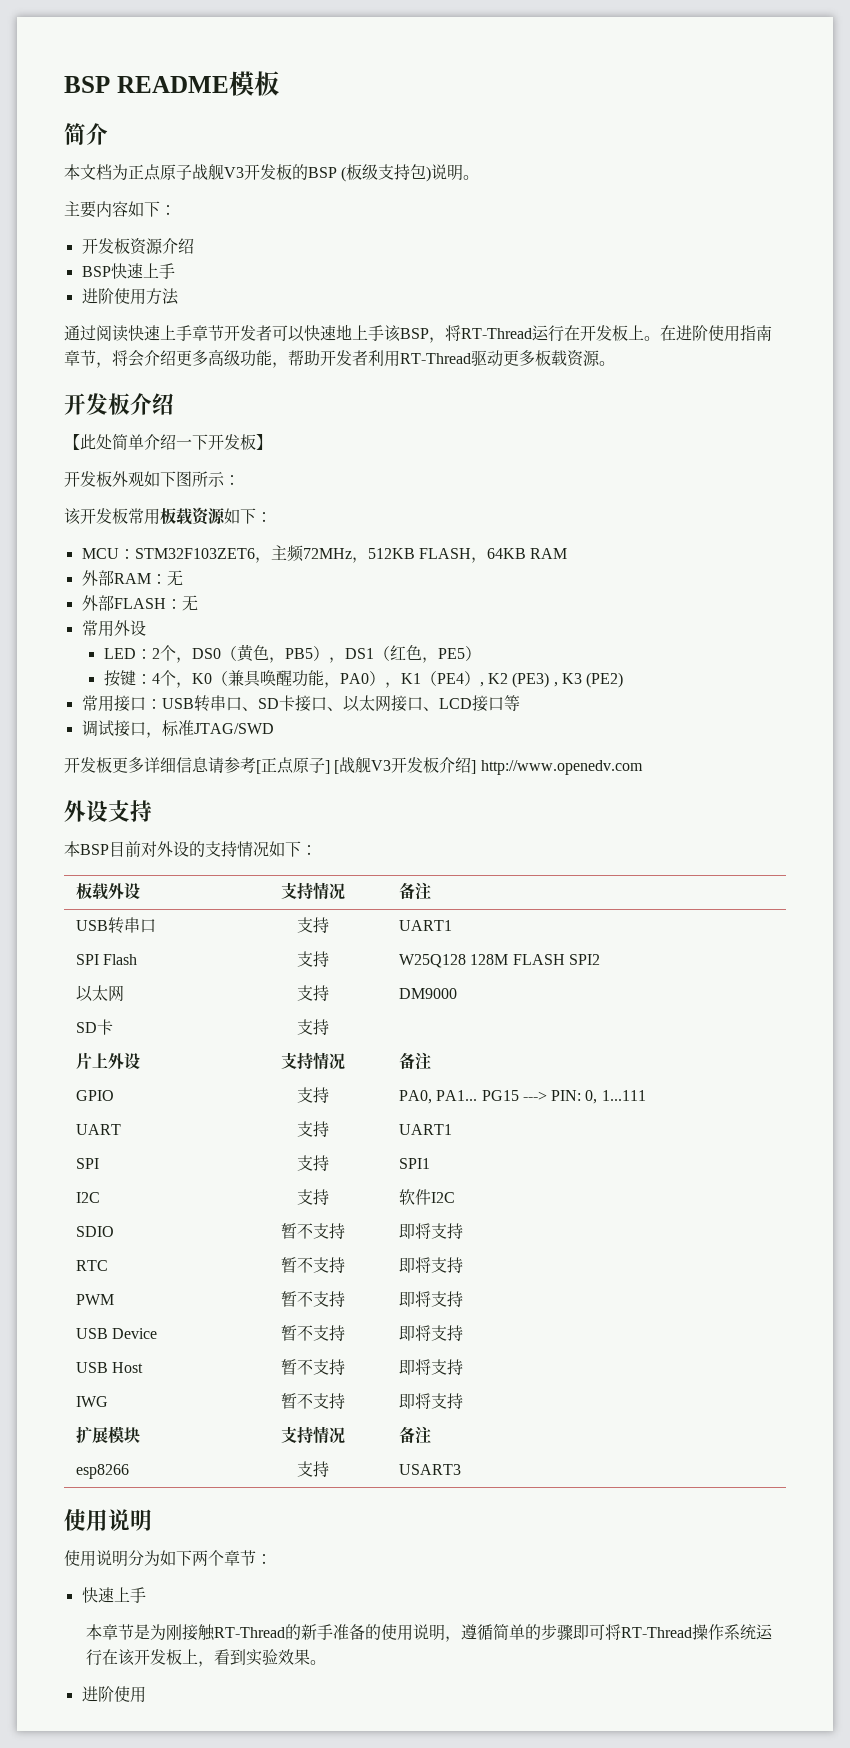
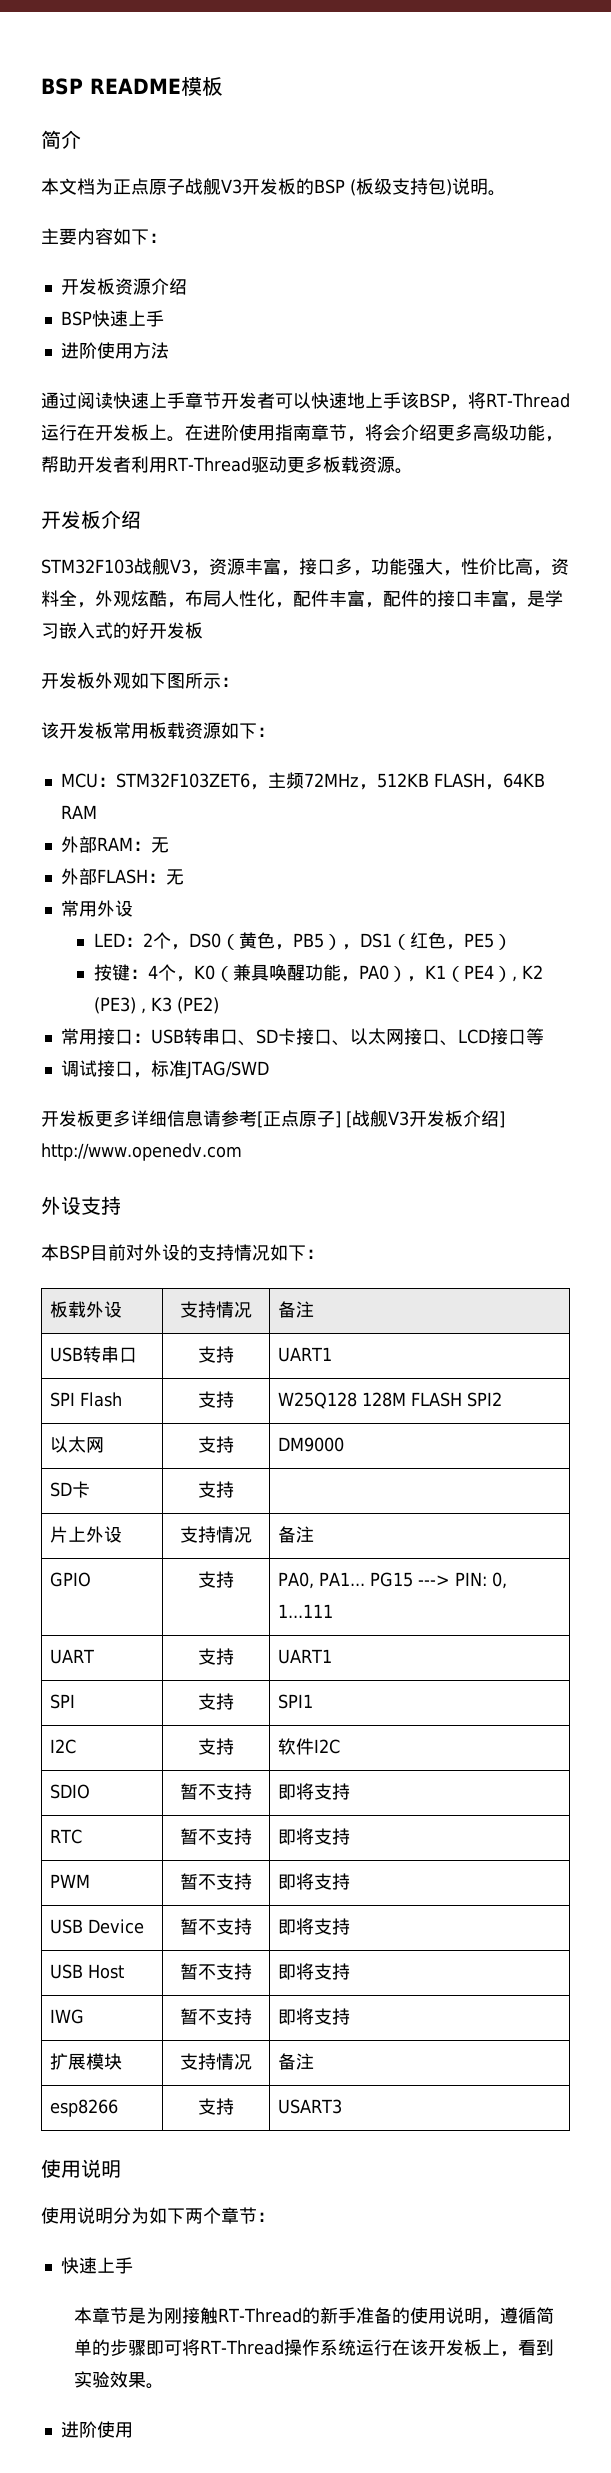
[64,434,272,450] 【此处简单介绍一下开发板】 -> [41,558,569,576] [41,590,563,608] [41,622,203,639] STM32F103战舰V3，资源丰富，接口多，功能强大，性价比高，资料全，外观炫酷，布局人性化，配件丰富，配件的接口丰富，是学习嵌入式的好开发板

